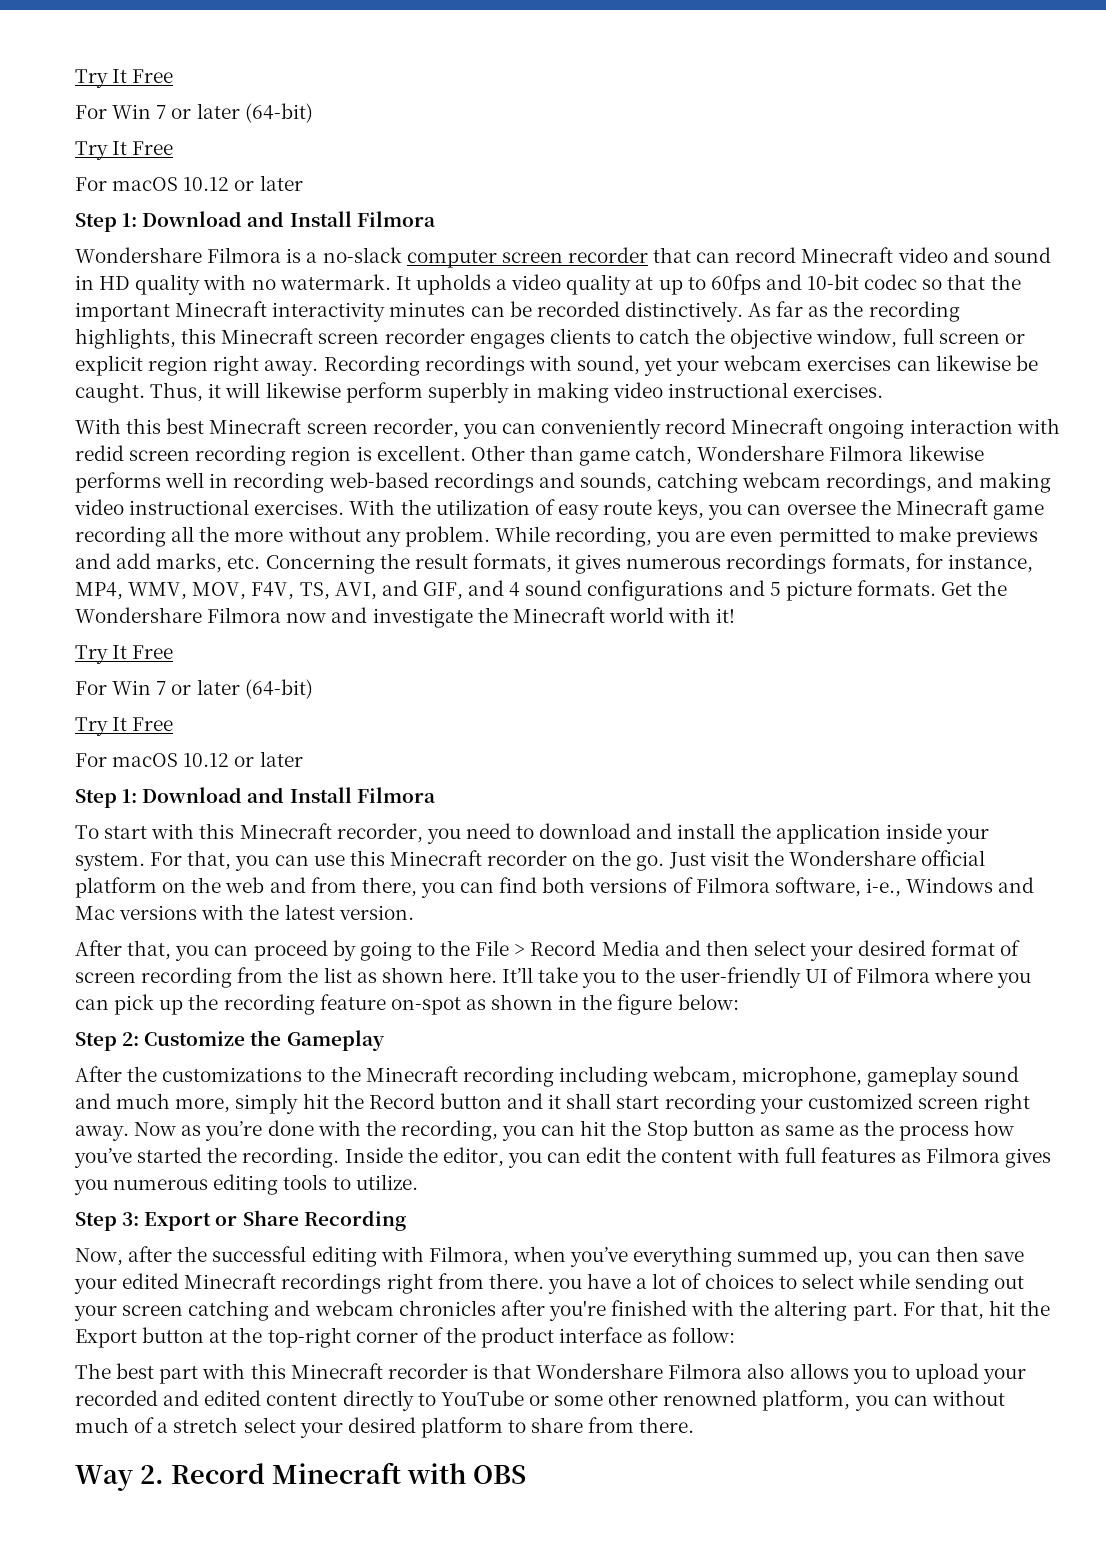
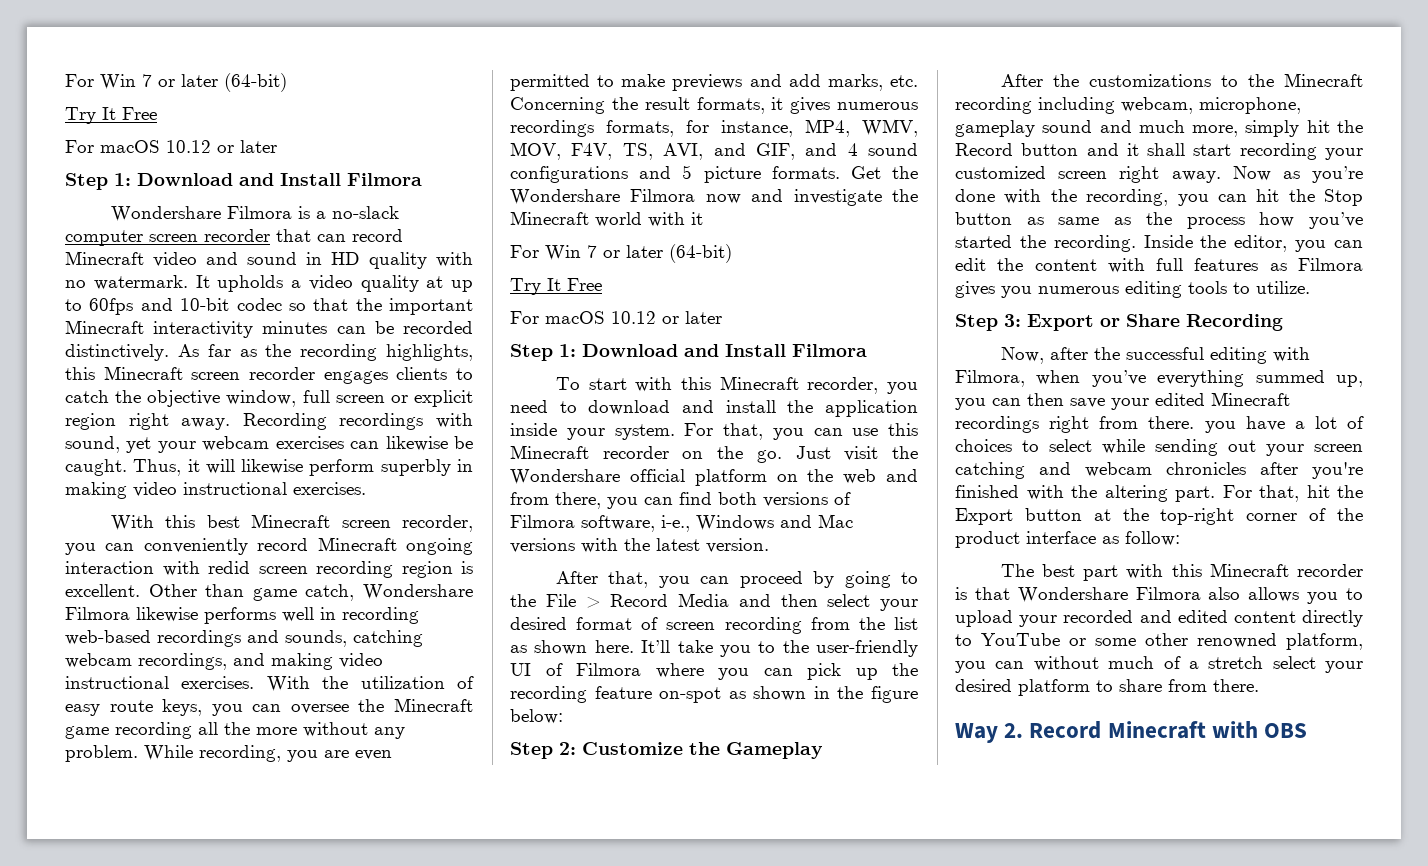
[75,69,174,88] Try It Free // -> (65, 80) none
[716,608,736,623] [75,645,174,664] it! // Try It Free -> [691,212,703,225] it

